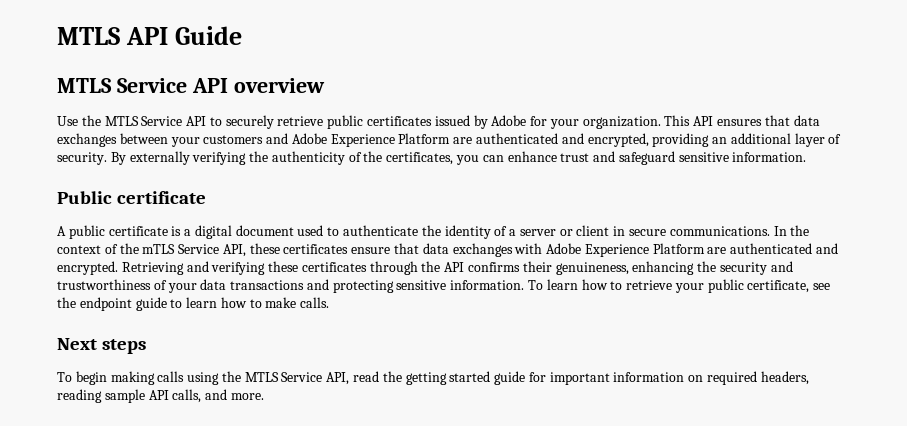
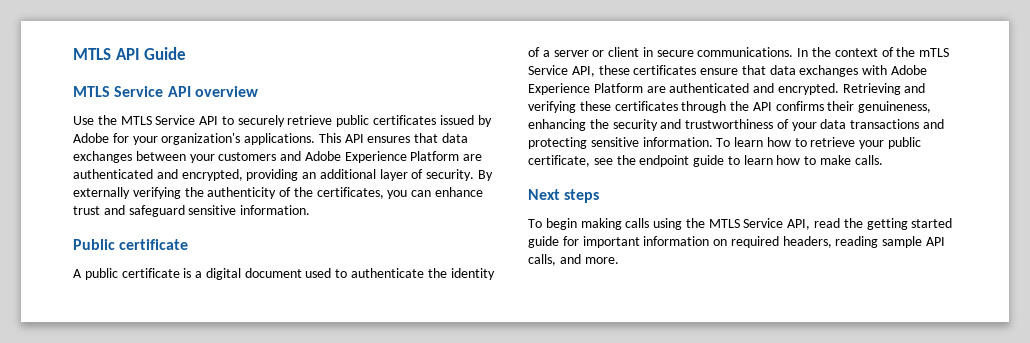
[582,116,661,129] organization. -> [161,133,316,145] organization's applications.

